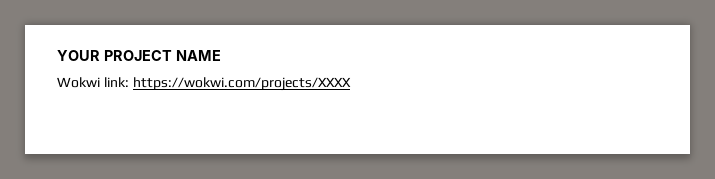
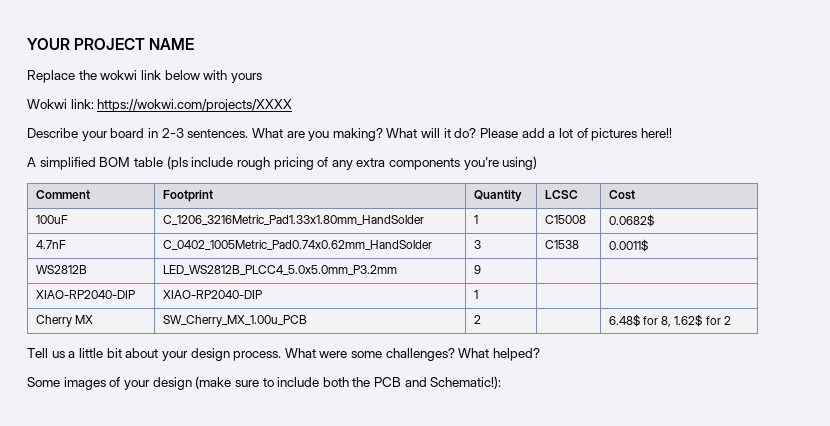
[57,77,351,91] Wokwi link: https://wokwi.com/projects/XXXX -> [27,70,262,83] [27,99,293,112] [27,128,672,141] [27,156,538,170] [35,190,90,199] [162,190,213,202] [473,190,522,202] [544,190,578,199] [608,190,635,200] [35,215,68,224] [162,215,424,225] [473,215,478,224] [544,215,586,224] [608,214,654,227] [35,240,66,249] [162,240,432,250] [473,240,481,249] [544,240,579,249] [608,239,648,252] [35,265,87,274] [162,265,397,275] [473,265,481,274] [35,290,135,299] [162,290,262,299] [473,290,478,299] [35,315,93,327] [162,315,307,327] [473,315,481,324] [608,314,731,327] [27,348,541,361] [27,376,502,390] Replace the wokwi link below with yours // Wokwi link: https://wokwi.com/projects/XXXX // Describe your board in 2-3 sentences. What are you making? What will it do? Please add a lot of pictures here!! // A simplified BOM table (pls include rough pricing of any extra components you're using) // Comment | Footprint | Quantity | LCSC | Cost // 100uF | C_1206_3216Metric_Pad1.33x1.80mm_HandSolder | 1 | C15008 | 0.0682$ // 4.7nF | C_0402_1005Metric_Pad0.74x0.62mm_HandSolder | 3 | C1538 | 0.0011$ // WS2812B | LED_WS2812B_PLCC4_5.0x5.0mm_P3.2mm | 9 | | // XIAO-RP2040-DIP | XIAO-RP2040-DIP | 1 | | // Cherry MX | SW_Cherry_MX_1.00u_PCB | 2 | | 6.48$ for 8, 1.62$ for 2 // Tell us a little bit about your design process. What were some challenges? What helped? // Some images of your design (make sure to include both the PCB and Schematic!):

